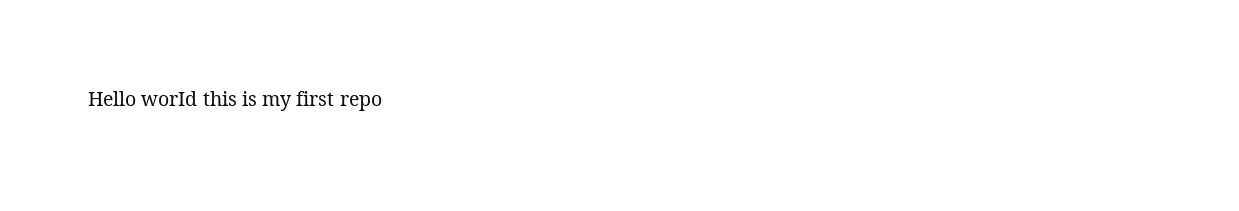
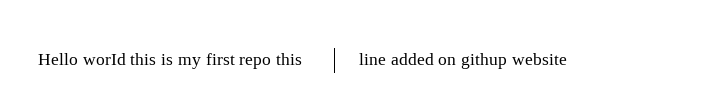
(382, 103) none -> [276,53,567,69] this line added on githup website

